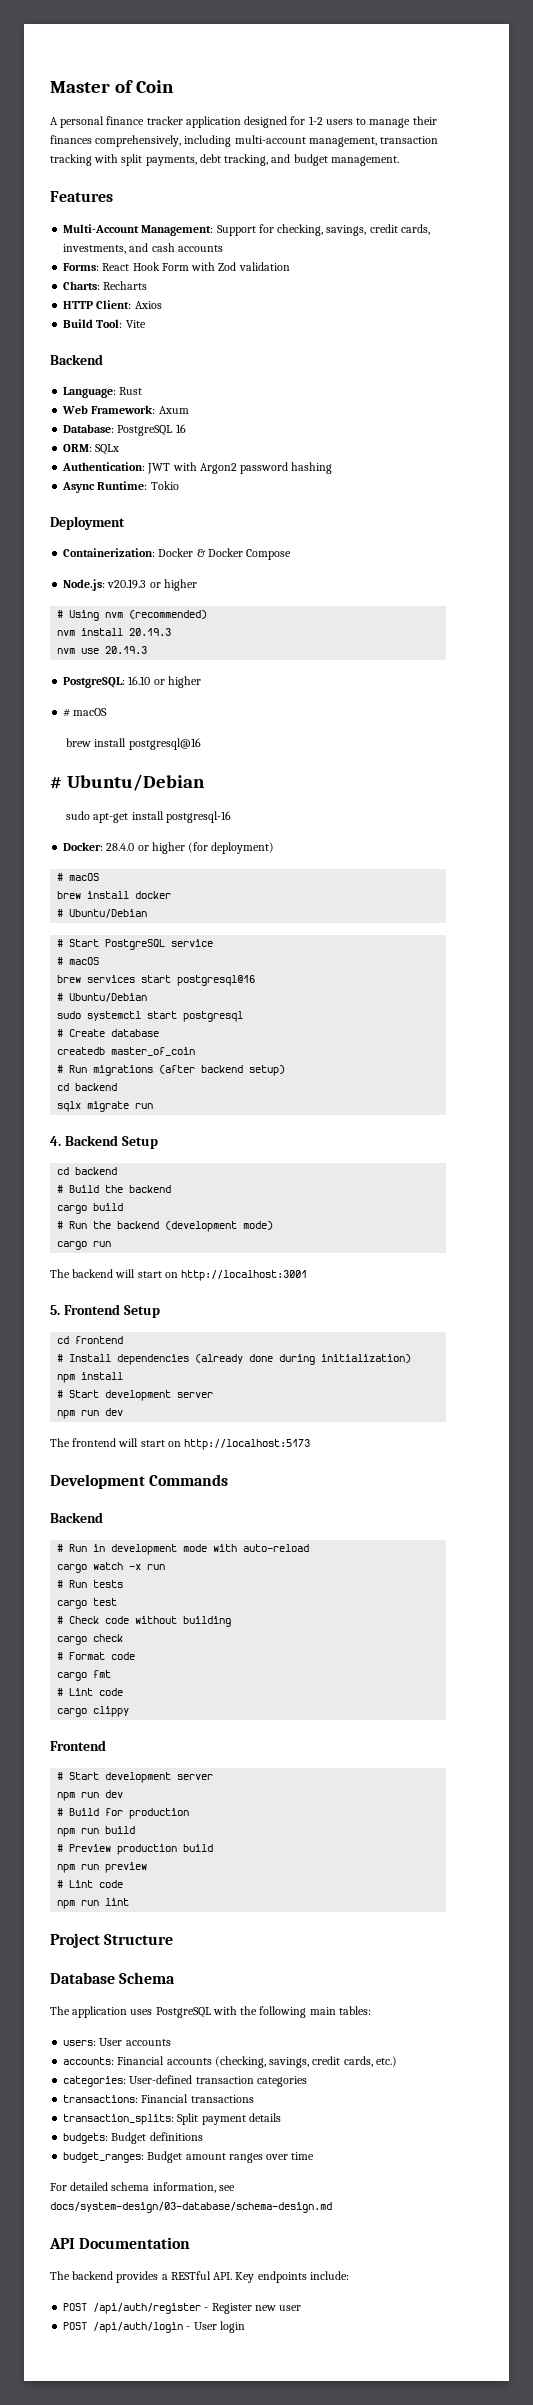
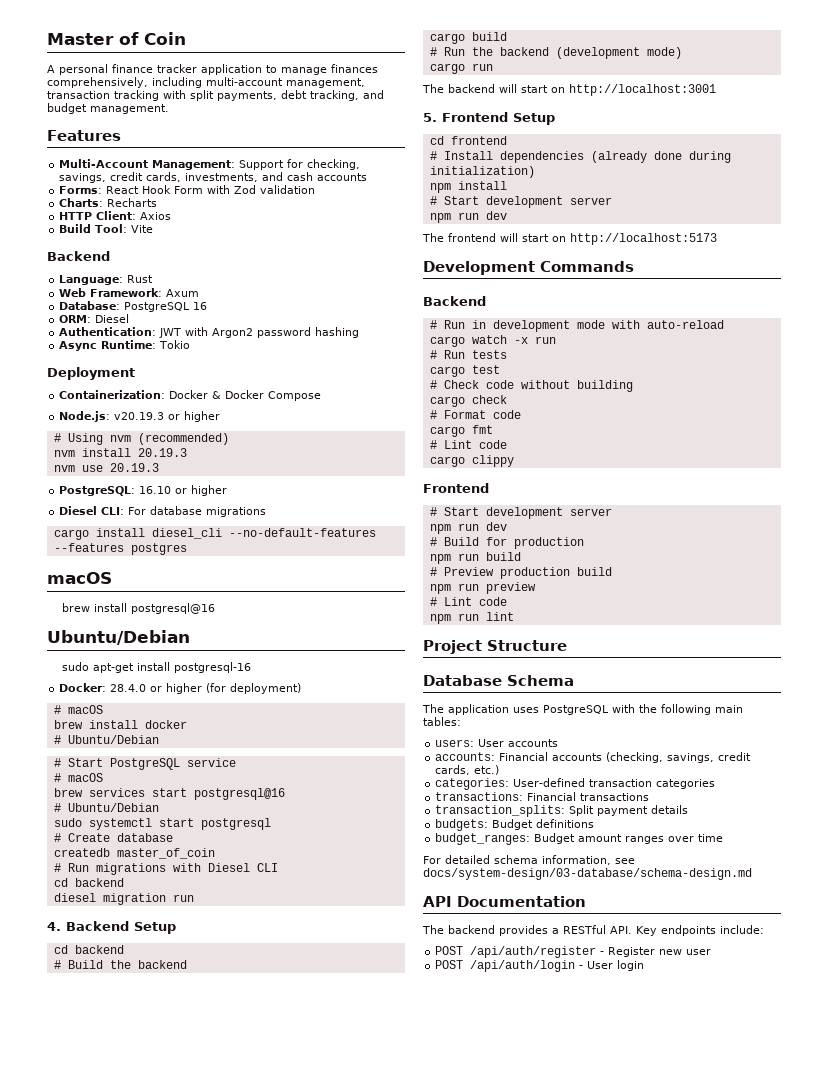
[244,116,353,128] designed for 1-2 users -> (262, 69) none
[412,116,437,125] their -> (327, 71) none
[95,444,120,455] SQLx -> [95,314,130,323] Diesel
[63,708,71,717] # -> [59,506,267,517] [53,528,376,540] [53,543,187,555] Diesel CLI: For database migrations // cargo install diesel_cli --no-default-features --features postgres //
[50,777,62,789] # -> (215, 608) none
[159,1065,286,1076] [57,1083,118,1091] [57,1101,130,1112] (after backend setup) // cd backend // sqlx migrate -> [172,863,278,872] [53,878,124,887] [53,893,166,905] with Diesel CLI // cd backend // diesel migration

